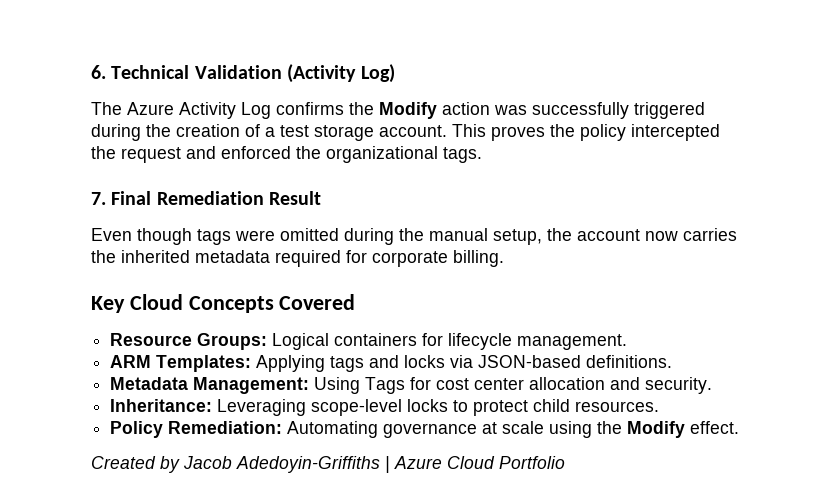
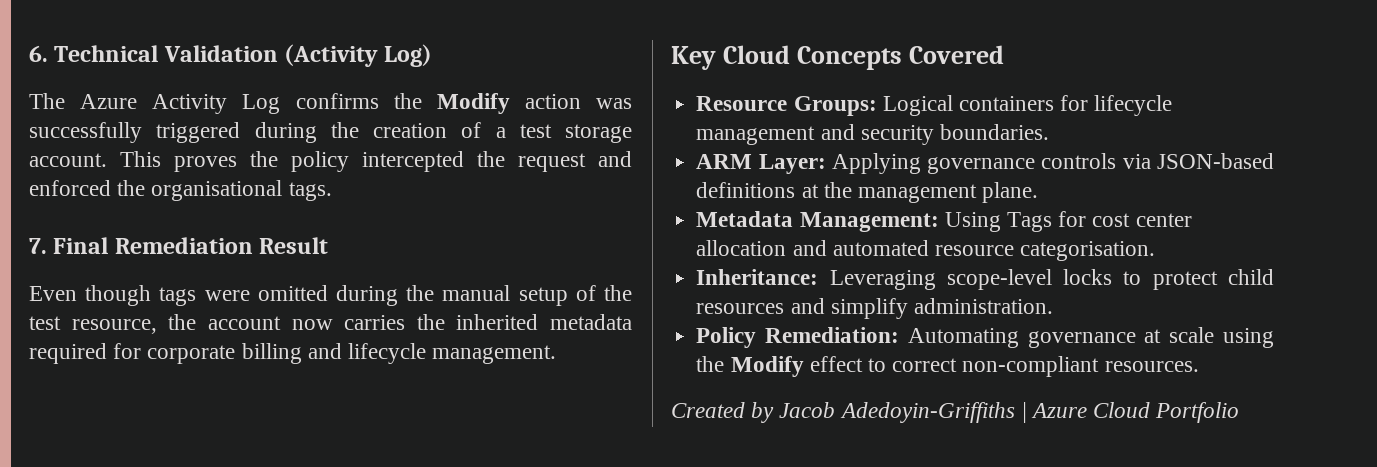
[326,146,438,163] organizational -> [151,180,283,201] organisational
[493,229,542,245] setup, -> [518,285,632,306] [29,316,157,334] setup of the test resource,
[453,250,504,267] billing. -> [241,343,557,364] billing and lifecycle management.
[517,334,628,350] [110,355,673,372] management. // ARM Templates: Applying tags and locks via JSON-based definitions. -> [696,124,1049,145] [696,153,1274,174] [696,182,1039,203] management and security boundaries. // ARM Layer: Applying governance controls via JSON-based definitions at the management plane.
[645,377,713,394] security. -> [832,240,1156,261] automated resource categorisation.
[575,401,660,412] resources. -> [696,298,1053,319] resources and simplify administration.
[690,421,740,434] effect. -> [809,356,1199,377] effect to correct non-compliant resources.

